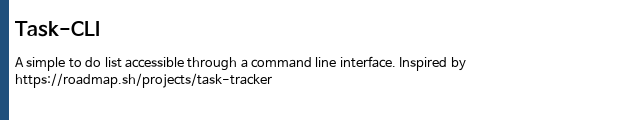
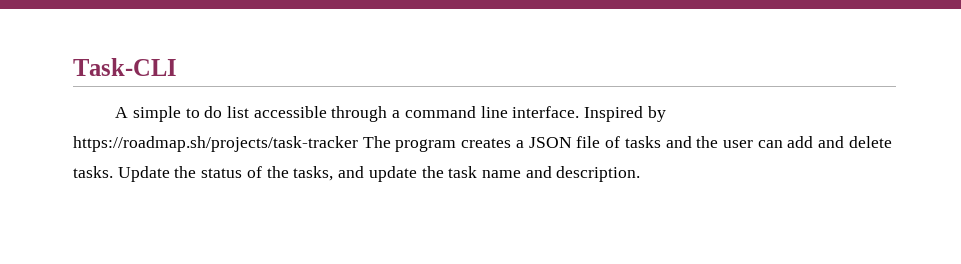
(272, 80) none -> [362,136,892,152] [73,166,641,182] The program creates a JSON file of tasks and the user can add and delete tasks. Update the status of the tasks, and update the task name and description.

